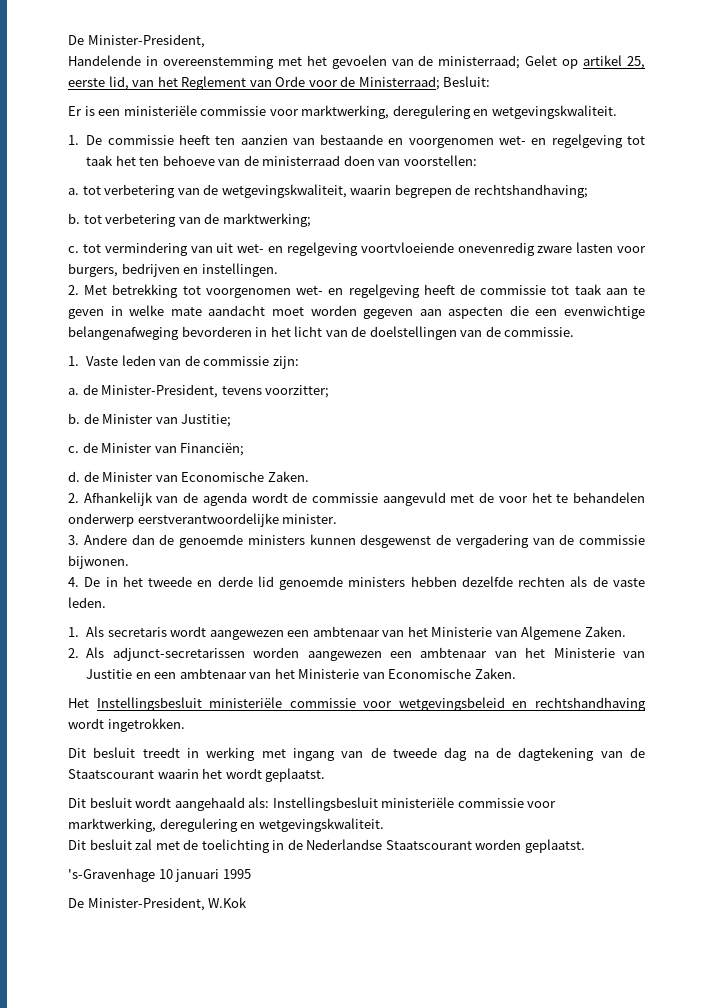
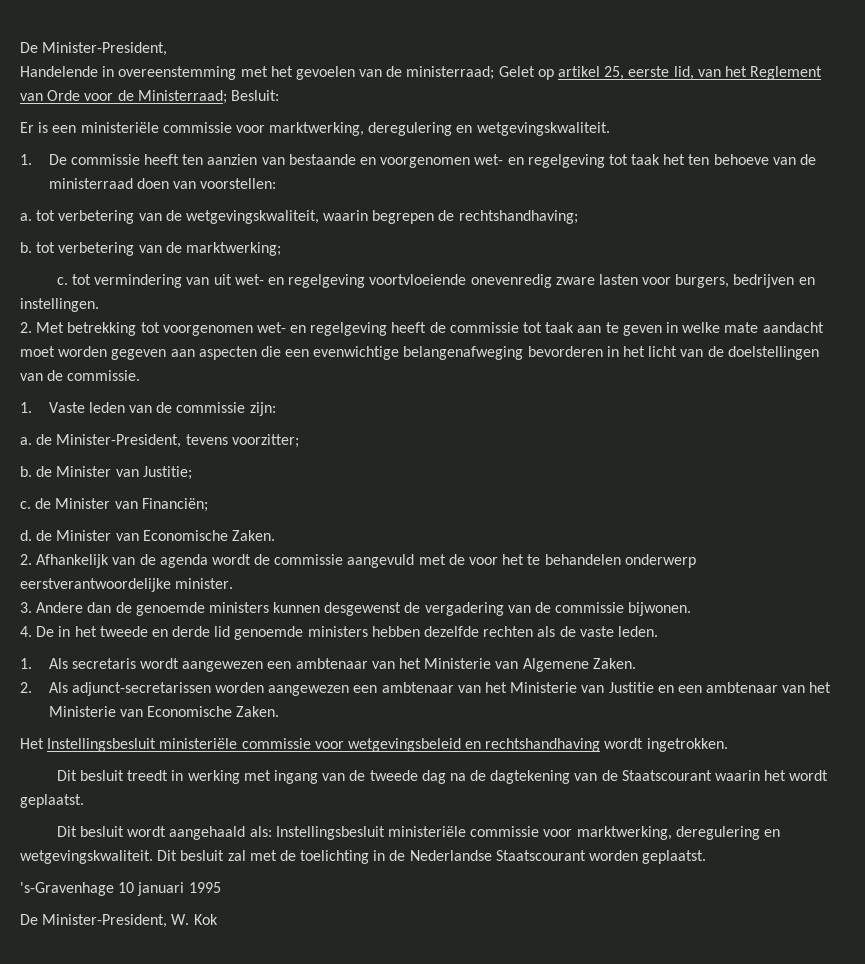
(384, 825) // -> (153, 857) none
[208,897,248,908] W.Kok -> [171,914,218,925] W. Kok

